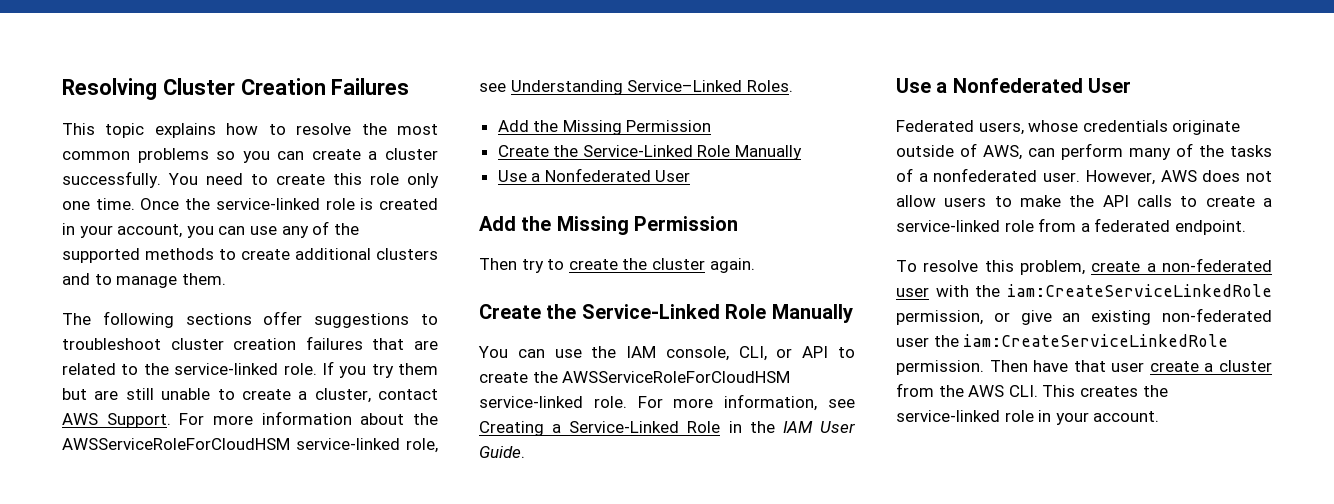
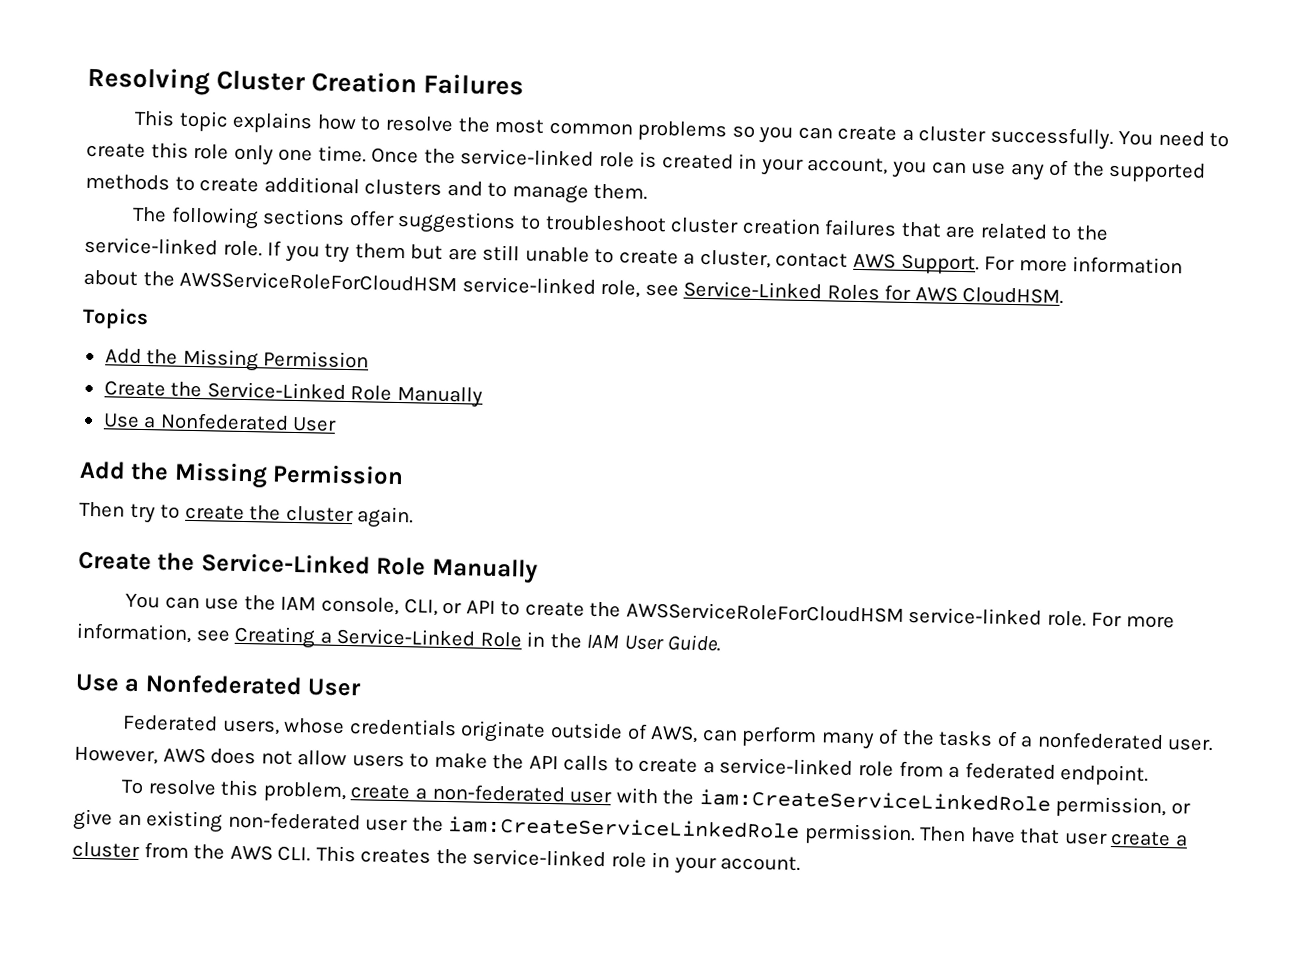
[510,80,793,95] Understanding Service–Linked Roles. -> [683,280,1065,305] [82,307,149,330] Service-Linked Roles for AWS CloudHSM. // Topics

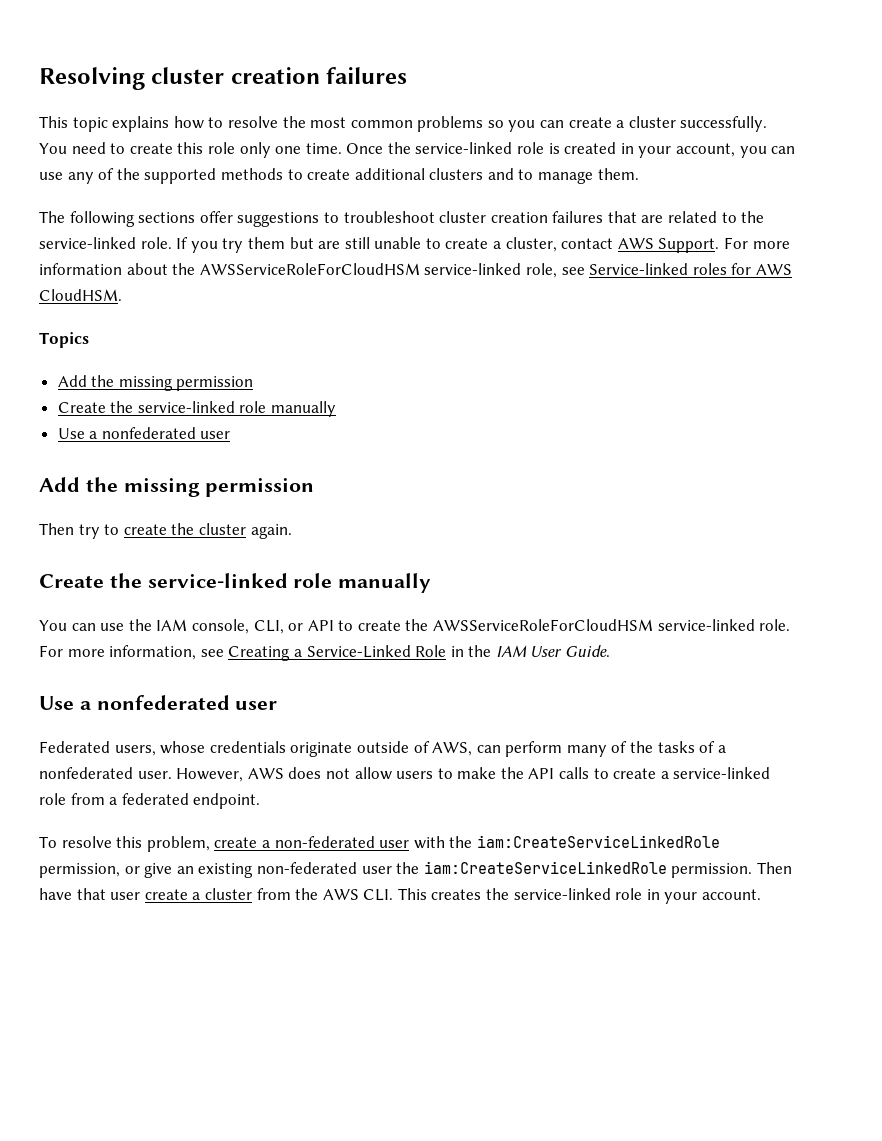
[216,70,525,96] Cluster Creation Failures -> [151,67,408,84] cluster creation failures
[683,280,880,301] Service-Linked Roles -> [589,263,727,275] Service-linked roles
[182,348,370,372] [103,380,483,408] [102,412,338,432] [79,460,405,489] Missing Permission // Create the Service-Linked Role Manually // Use a Nonfederated User // Add the Missing Permission -> [118,376,254,391] [57,401,337,417] [57,427,231,439] [39,477,315,497] missing permission // Create the service-linked role manually // Use a nonfederated user // Add the missing permission
[200,552,538,584] Service-Linked Role Manually -> [147,573,432,593] service-linked role manually
[144,674,363,697] Nonfederated User -> [96,695,278,710] nonfederated user

